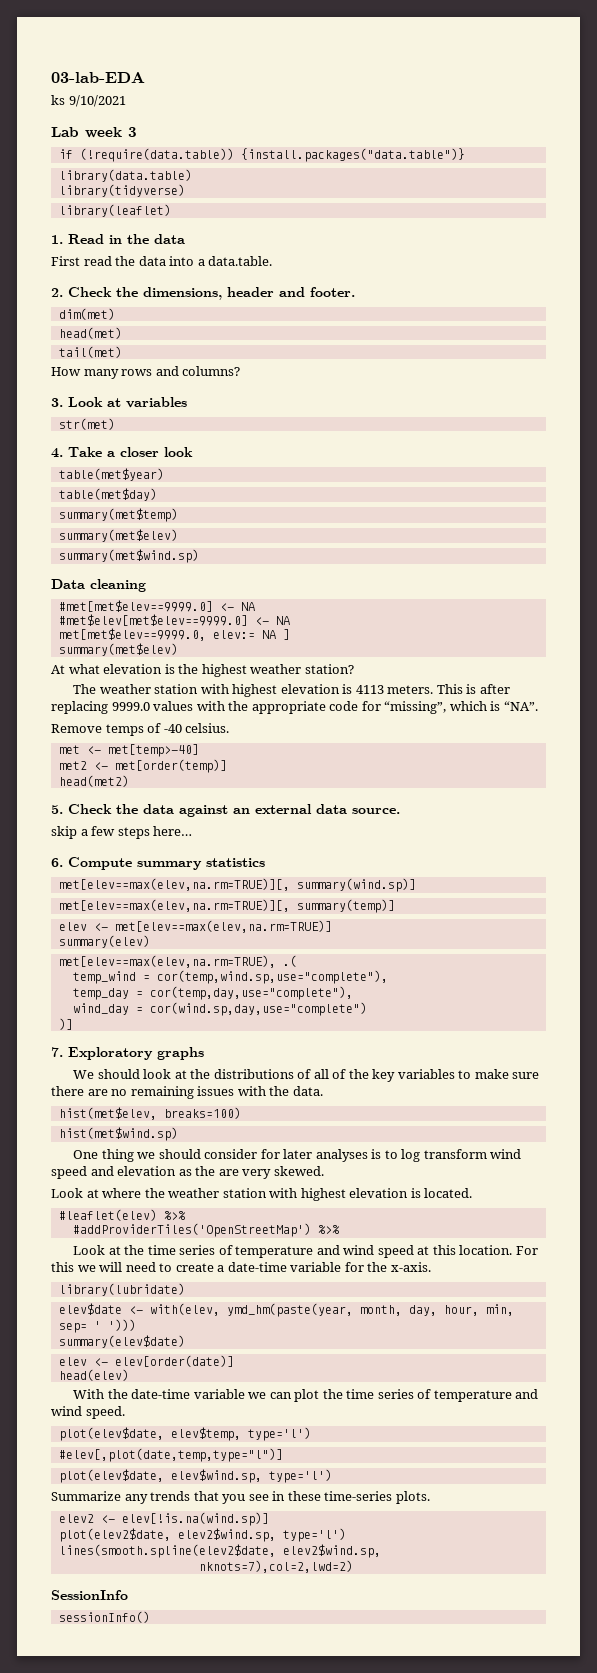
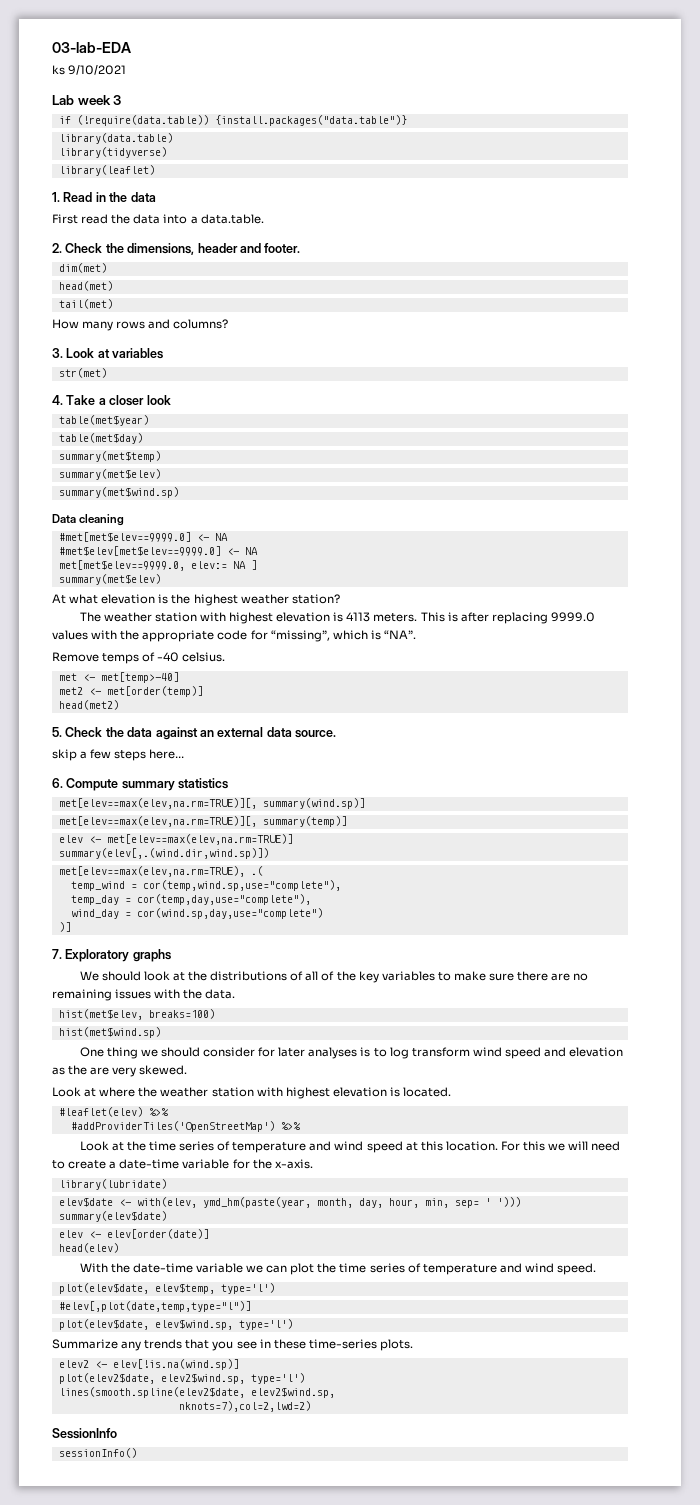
[58,935,150,948] summary(elev) -> [58,848,269,859] summary(elev[,.(wind.dir,wind.sp)])

